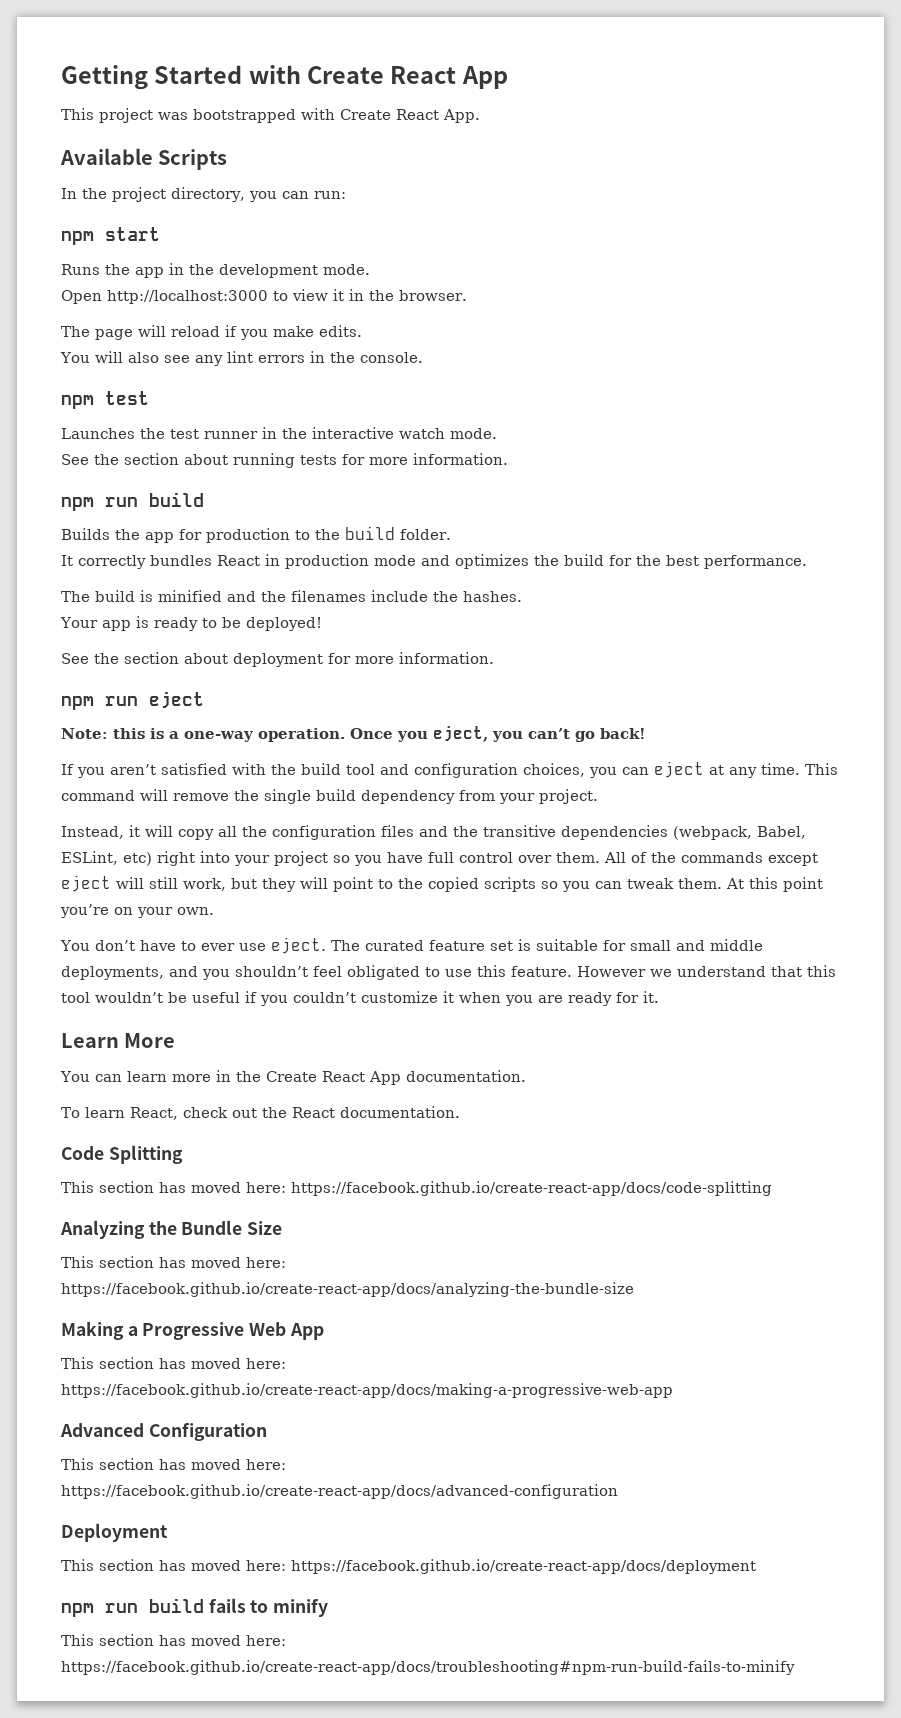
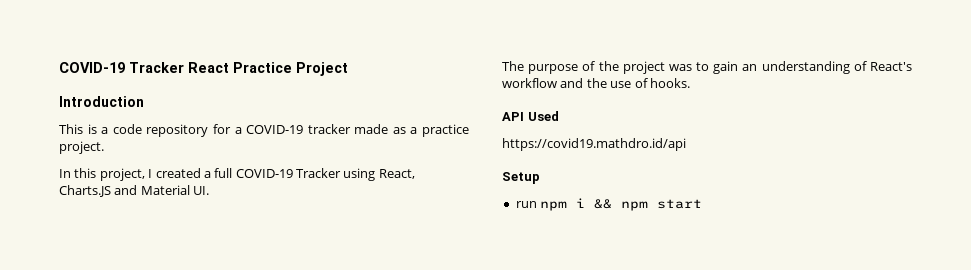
[61,65,508,90] [61,108,480,123] [60,148,228,170] [61,187,346,202] [61,227,160,245] [61,263,370,278] [61,289,467,304] [61,325,362,340] [60,351,423,366] [61,391,149,409] [61,427,497,439] [61,453,508,468] [61,492,204,511] [61,526,451,543] [61,554,807,569] [61,590,522,602] [60,616,322,631] [61,652,494,667] [61,691,204,710] [61,726,646,742] [61,761,838,778] [61,789,598,804] [61,825,806,840] [61,851,818,866] [61,875,823,892] [60,904,214,918] [60,937,763,954] [61,965,836,980] [61,991,659,1006] [61,1033,176,1048] [60,1070,526,1085] [61,1106,460,1120] [61,1145,183,1164] [61,1181,772,1196] [60,1220,283,1239] [61,1256,286,1268] [61,1282,634,1297] [61,1321,324,1340] [61,1357,286,1369] [61,1383,673,1398] [60,1422,267,1441] [61,1458,286,1470] [61,1484,618,1499] [61,1523,168,1542] [61,1559,756,1574] [61,1598,329,1617] [61,1634,286,1646] [61,1660,795,1675] Getting Started with Create React App // This project was bootstrapped with Create React App. // Available Scripts // In the project directory, you can run: // npm start // Runs the app in the development mode. // Open http://localhost:3000 to view it in the browser. // The page will reload if you make edits. // You will also see any lint errors in the console. // npm test // Launches the test runner in the interactive watch mode. // See the section about running tests for more information. // npm run build // Builds the app for production to the build folder. // It correctly bundles React in production mode and optimizes the build for the best performance. // The build is minified and the filenames include the hashes. // Your app is ready to be deployed! // See the section about deployment for more information. // npm run eject // Note: this is a one-way operation. Once you eject, you can’t go back! // If you aren’t satisfied with the build tool and configuration choices, you can eject at any time. This command will remove the single build dependency from your project. // Instead, it will copy all the configuration files and the transitive dependencies (webpack, Babel, ESLint, etc) right into your project so you have full control over them. All of the commands except eject will still work, but they will point to the copied scripts so you can tweak them. At this point you’re on your own. // You don’t have to ever use eject. The curated feature set is suitable for small and middle deployments, and you shouldn’t feel obligated to use this feature. However we understand that this tool wouldn’t be useful if you couldn’t customize it when you are ready for it. // Learn More // You can learn more in the Create React App documentation. // To learn React, check out the React documentation. // Code Splitting // This section has moved here: https://facebook.github.io/create-react-app/docs/code-splitting // Analyzing the Bundle Size // This section has moved here: https://facebook.github.io/create-react-app/docs/analyzing-the-bundle-size // Making a Progressive Web App // This section has moved here: https://facebook.github.io/create-react-app/docs/making-a-progressive-web-app // Advanced Configuration // This section has moved here: https://facebook.github.io/create-react-app/docs/advanced-configuration // Deployment // This section has moved here: https://facebook.github.io/create-react-app/docs/deployment // npm run build fails to minify // This section has moved here: https://facebook.github.io/create-react-app/docs/troubleshooting#npm-run-build-fails-to-minify -> [59,62,348,76] [59,96,144,107] [59,124,469,137] [59,141,104,154] [59,168,415,181] [59,185,210,197] [502,61,912,74] [502,78,690,88] [502,111,559,121] [502,138,686,151] [502,172,540,184] [515,198,703,211] COVID-19 Tracker React Practice Project // Introduction // This is a code repository for a COVID-19 tracker made as a practice project. // In this project, I created a full COVID-19 Tracker using React, Charts.JS and Material UI. // The purpose of the project was to gain an understanding of React's workflow and the use of hooks. // API Used // https://covid19.mathdro.id/api // Setup // run npm i && npm start

